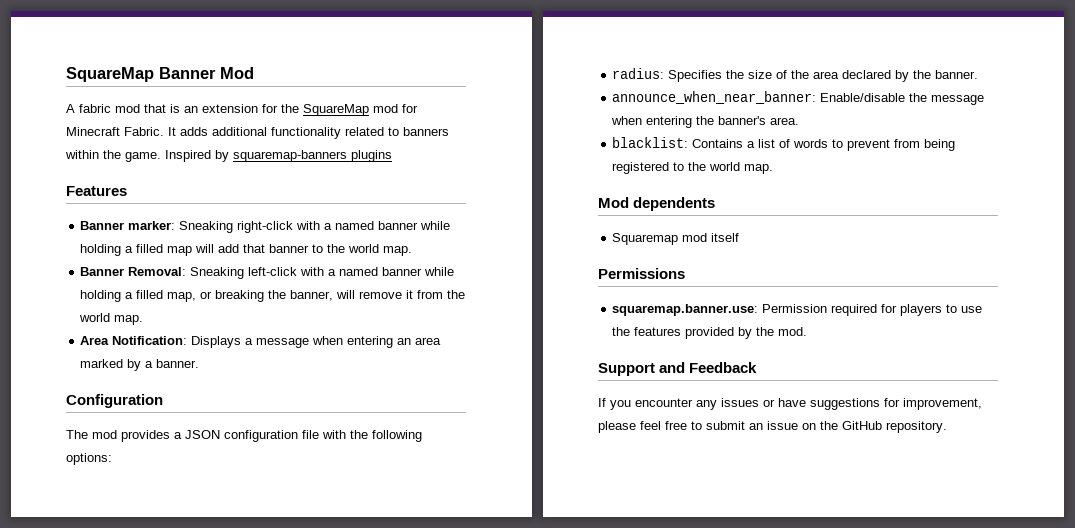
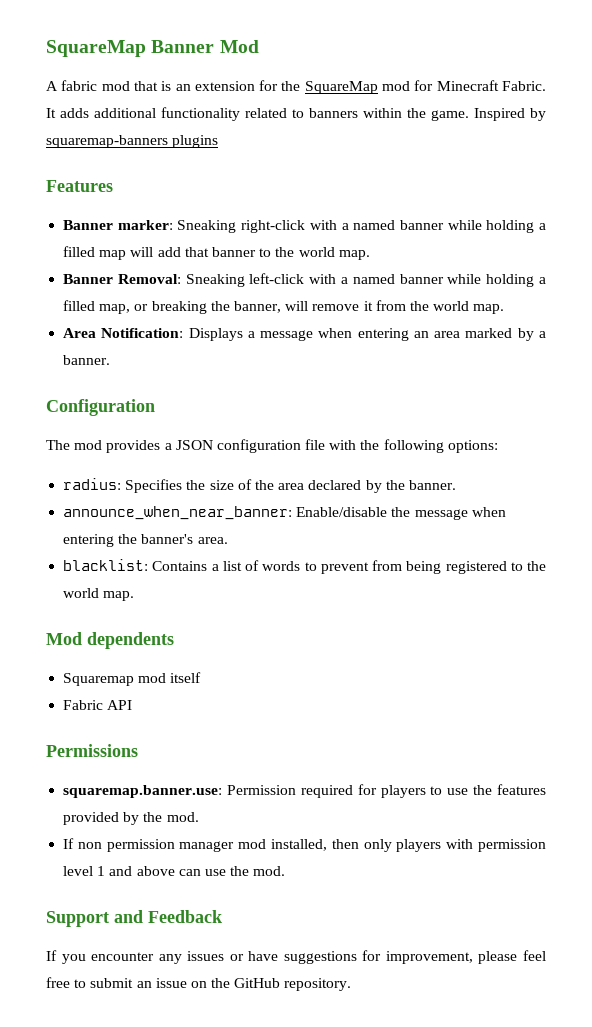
(740, 237) none -> [63,700,133,710] // Fabric API
(808, 331) none -> [63,838,546,852] [63,866,286,876] // If non permission manager mod installed, then only players with permission level 1 and above can use the mod.

